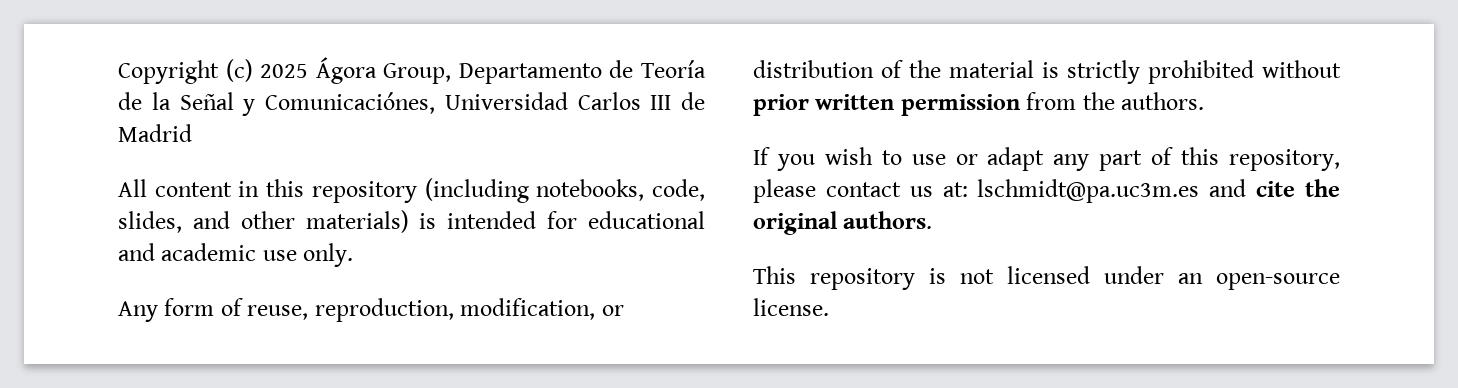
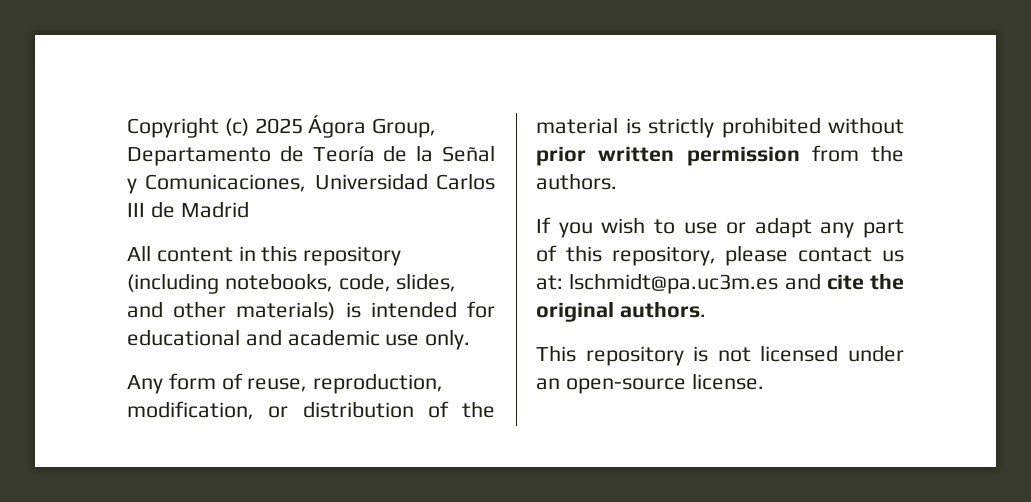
[265,92,435,114] Comunicaciónes, -> [145,174,307,192] Comunicaciones,

